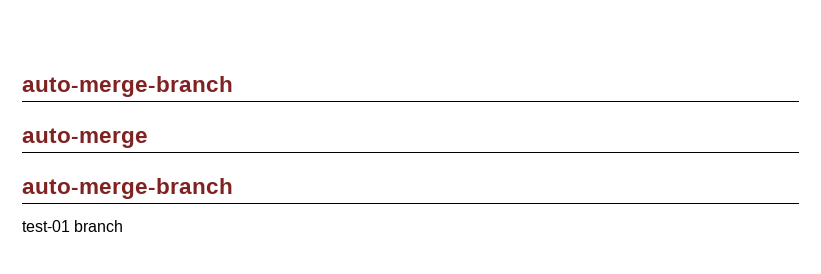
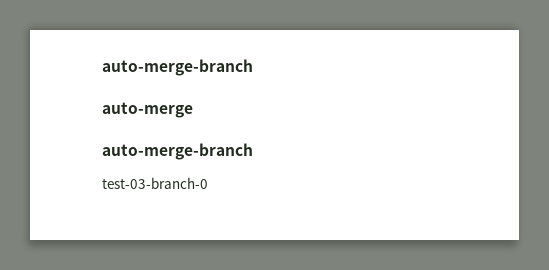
[22,220,124,232] test-01 branch -> [102,177,208,189] test-03-branch-0

